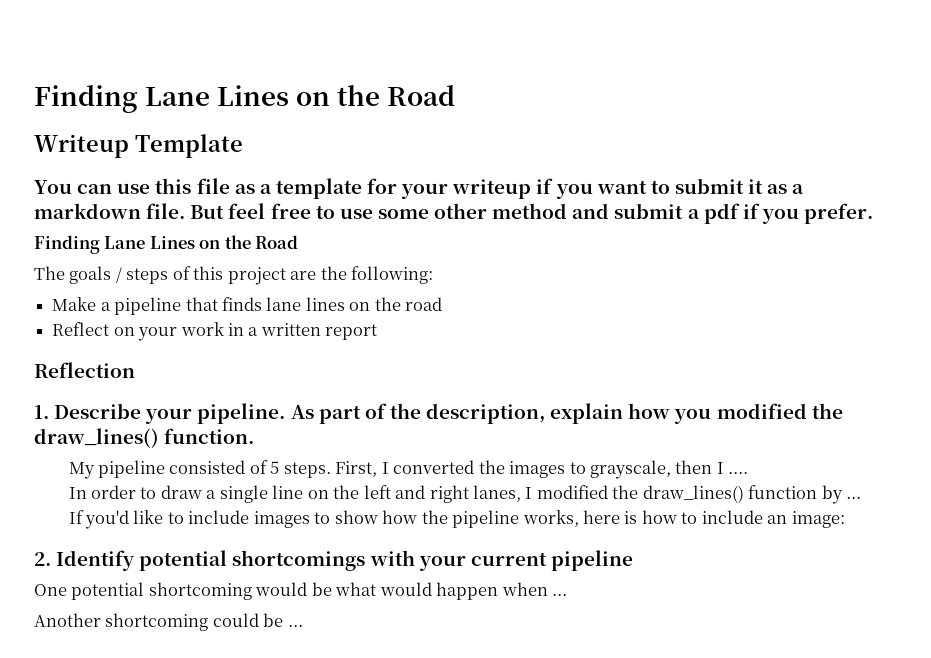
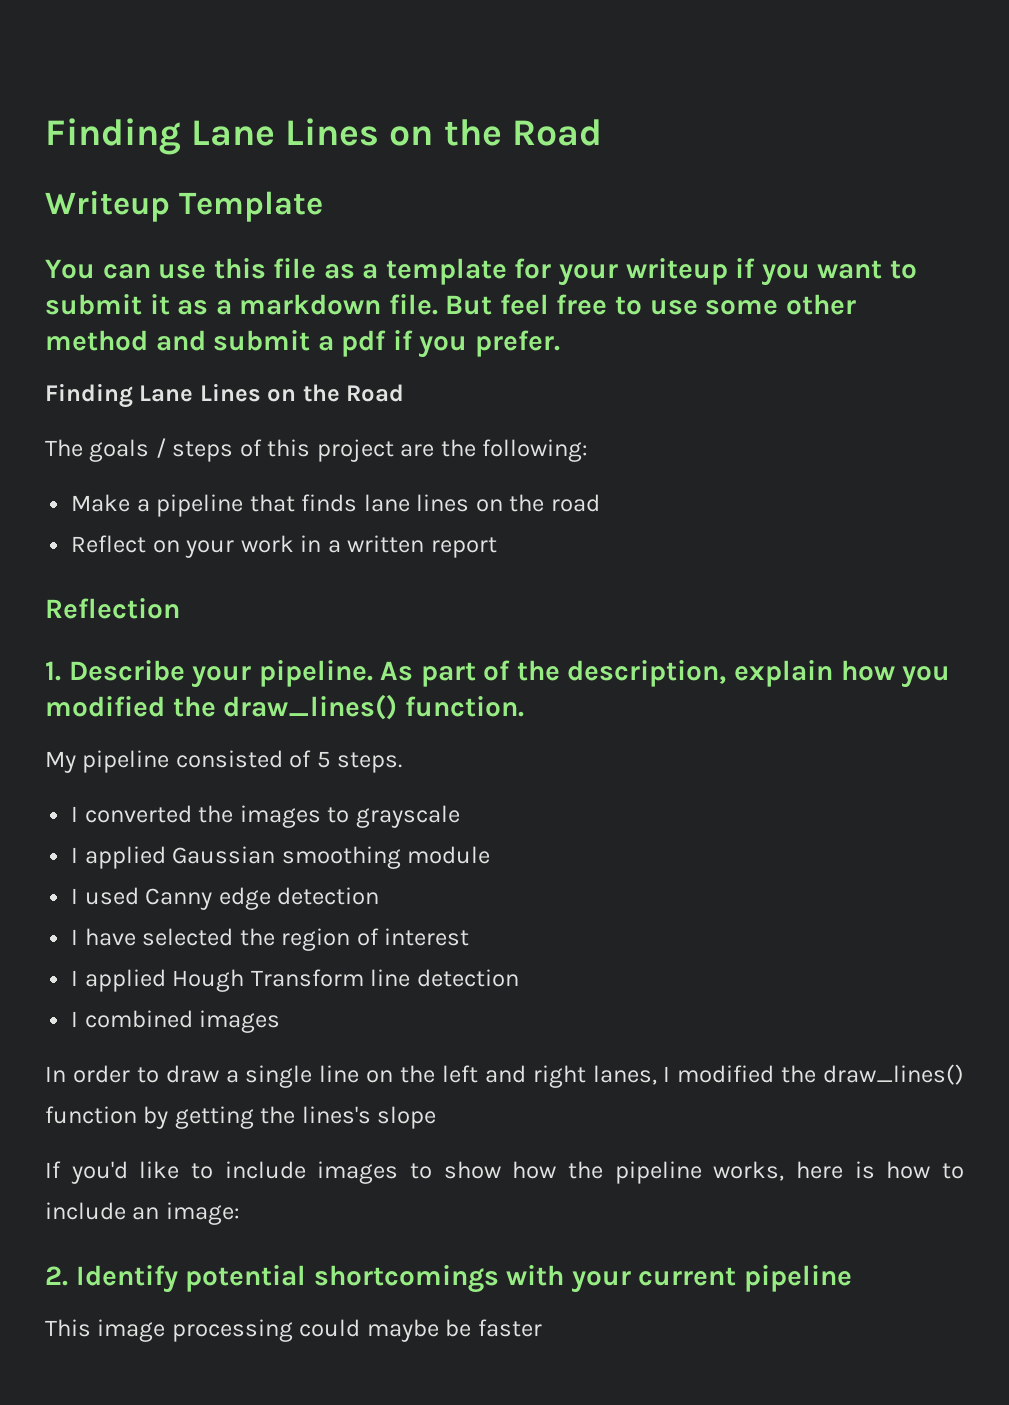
[335,461,378,477] First, -> (403, 762) //
[589,460,749,479] grayscale, then I .... -> [355,805,460,828] [71,846,491,869] [71,887,380,910] [71,928,470,951] [71,969,519,992] [71,1010,281,1033] grayscale // I applied Gaussian smoothing module // I used Canny edge detection // I have selected the region of interest // I applied Hough Transform line detection // I combined images
[846,496,862,499] ... -> [174,1106,437,1129] getting the lines's slope
[34,582,568,600] [34,613,303,631] One potential shortcoming would be what would happen when ... // Another shortcoming could be ... -> [45,1319,542,1342] This image processing could maybe be faster

